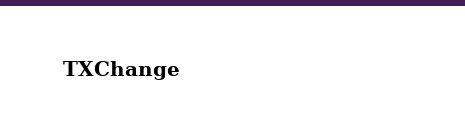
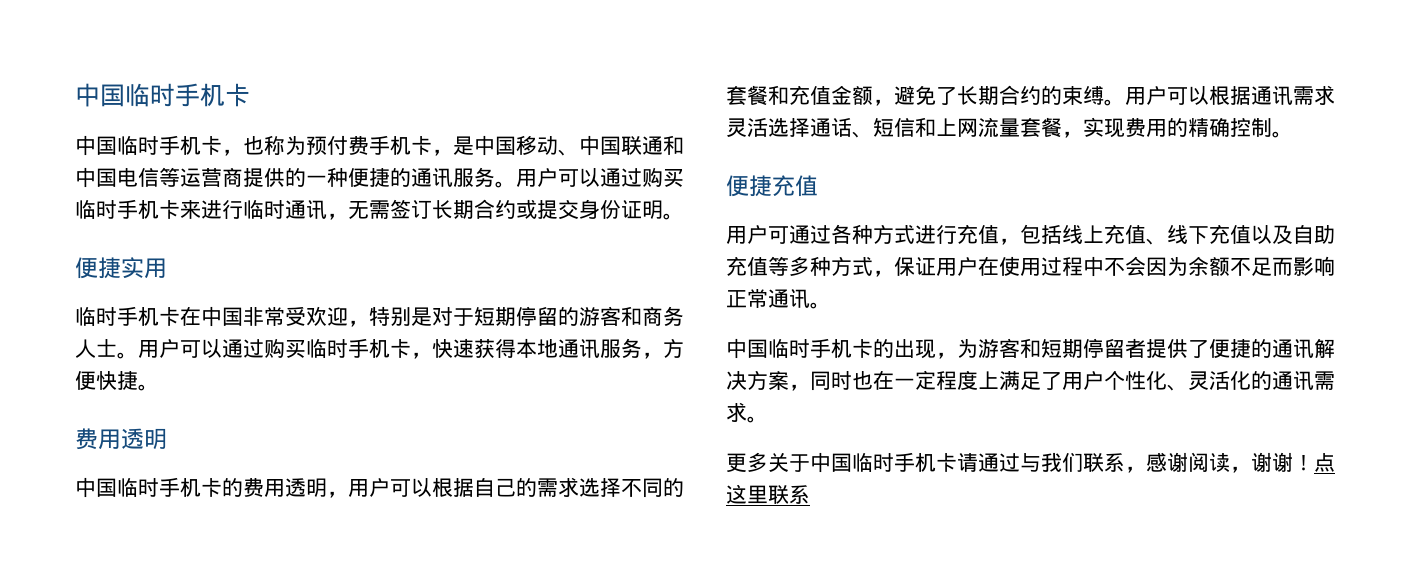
[63,61,180,80] TXChange -> [75,83,250,107] [75,135,684,156] [75,167,684,188] [75,199,684,220] [75,257,167,279] [75,306,684,327] [75,338,684,359] [75,371,159,391] [75,428,167,450] [75,477,684,498] [726,85,1335,106] [726,117,1293,138] [726,175,818,197] [726,224,1335,245] [726,256,1335,277] [726,289,831,309] [726,338,1335,359] [726,370,1335,391] [726,402,768,423] [726,452,1335,473] [726,484,810,504] 中国临时手机卡 // 中国临时手机卡，也称为预付费手机卡，是中国移动、中国联通和中国电信等运营商提供的一种便捷的通讯服务。用户可以通过购买临时手机卡来进行临时通讯，无需签订长期合约或提交身份证明。 // 便捷实用 // 临时手机卡在中国非常受欢迎，特别是对于短期停留的游客和商务人士。用户可以通过购买临时手机卡，快速获得本地通讯服务，方便快捷。 // 费用透明 // 中国临时手机卡的费用透明，用户可以根据自己的需求选择不同的套餐和充值金额，避免了长期合约的束缚。用户可以根据通讯需求灵活选择通话、短信和上网流量套餐，实现费用的精确控制。 // 便捷充值 // 用户可通过各种方式进行充值，包括线上充值、线下充值以及自助充值等多种方式，保证用户在使用过程中不会因为余额不足而影响正常通讯。 // 中国临时手机卡的出现，为游客和短期停留者提供了便捷的通讯解决方案，同时也在一定程度上满足了用户个性化、灵活化的通讯需求。 // 更多关于中国临时手机卡请通过与我们联系，感谢阅读，谢谢！点这里联系

